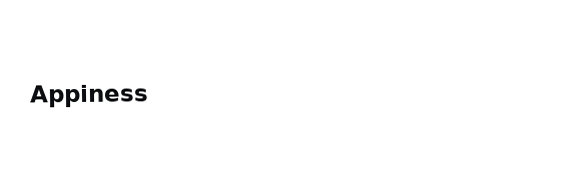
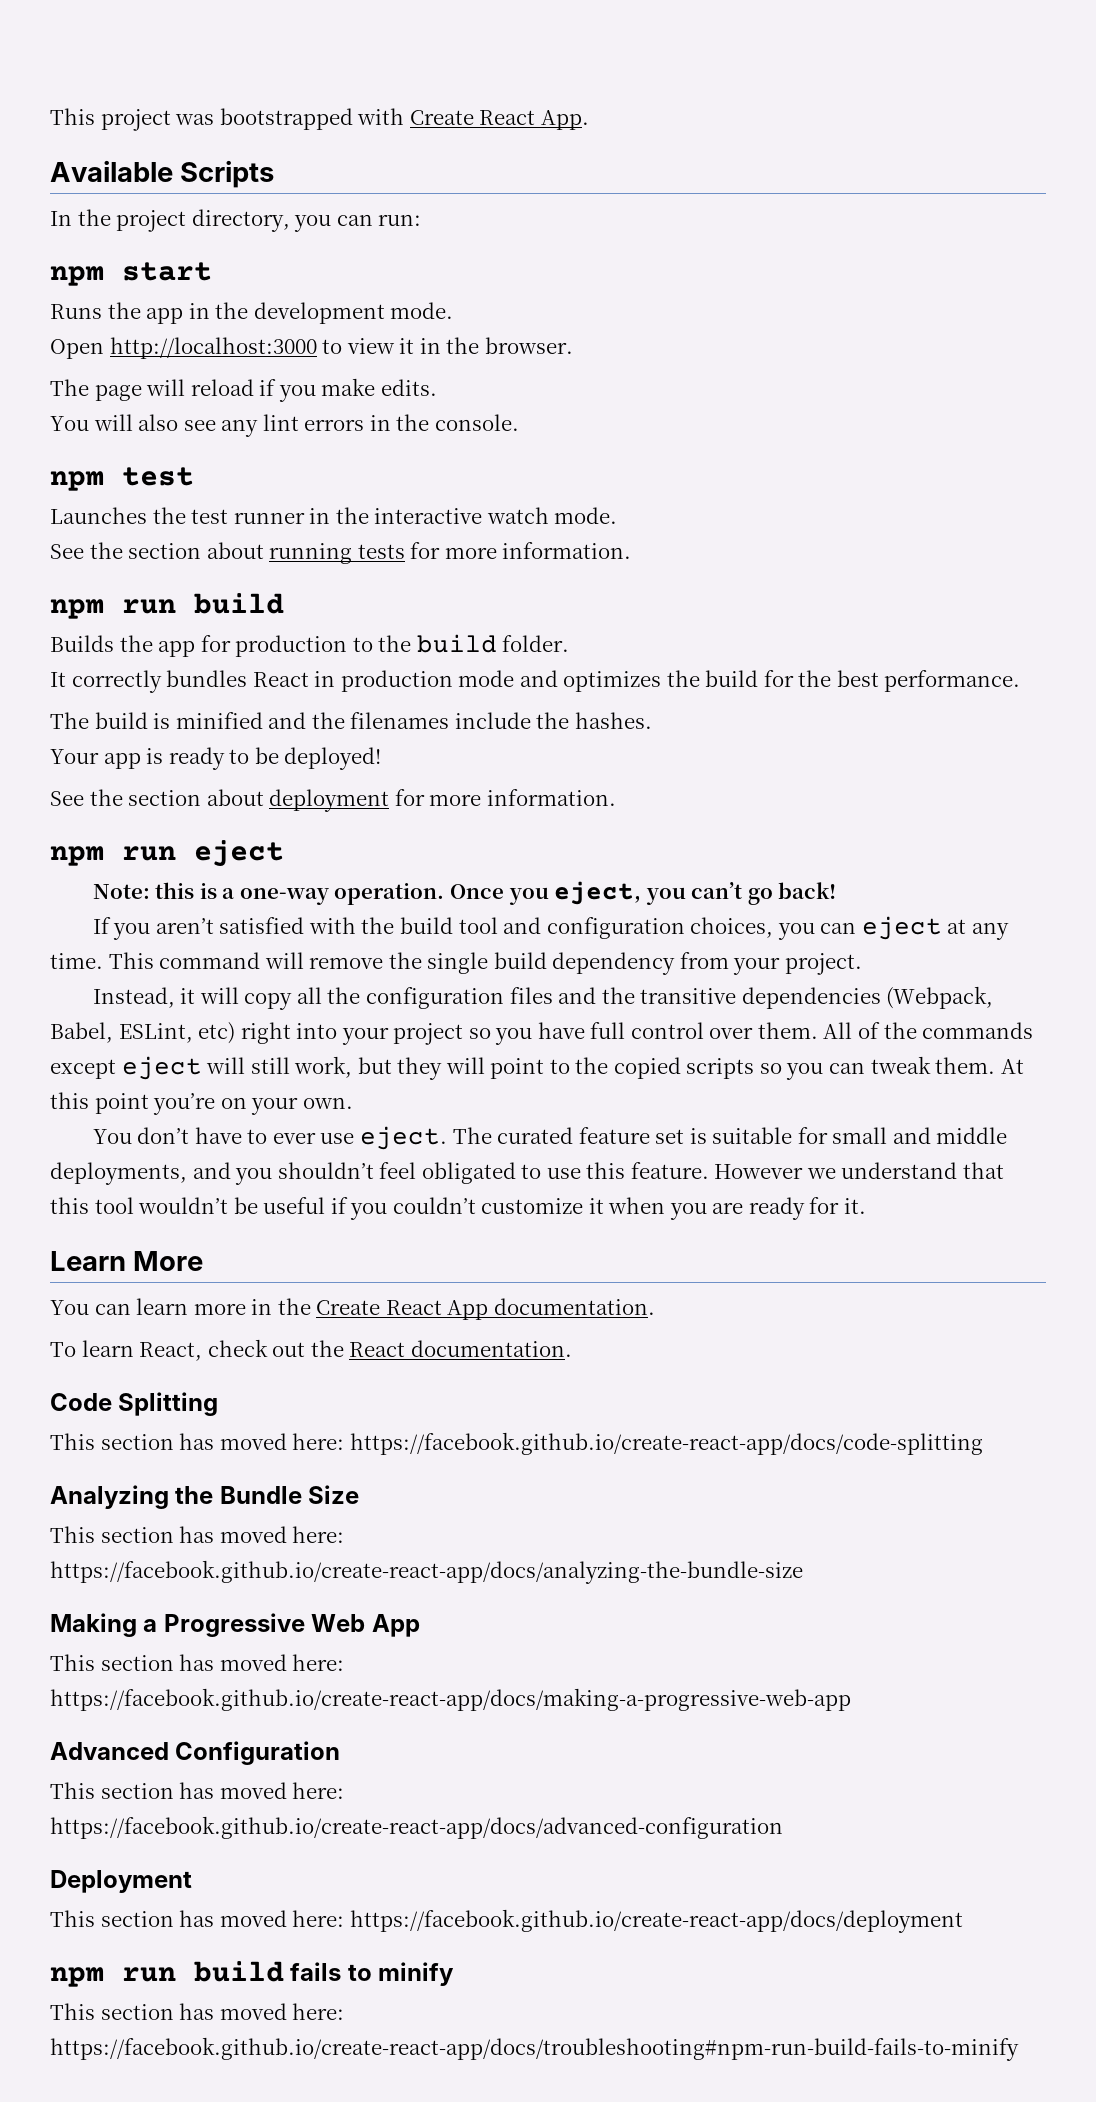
[29,84,149,108] Appiness -> [50,108,589,131] [50,160,275,188] [50,209,422,232] [50,262,212,286] [50,302,454,324] [50,337,573,359] [50,378,437,402] [50,414,519,437] [50,467,194,491] [50,507,618,524] [50,542,632,564] [50,593,284,619] [50,634,570,657] [50,670,1021,693] [50,712,652,729] [50,747,382,770] [50,789,616,812] [50,840,284,867] [92,881,837,905] [92,916,1009,940] [50,952,862,975] [92,986,994,1010] [50,1022,1034,1045] [50,1056,1024,1080] [50,1092,353,1115] [92,1126,1008,1150] [50,1162,1004,1185] [50,1197,867,1220] [50,1251,204,1271] [50,1298,655,1320] [50,1339,572,1361] [50,1392,219,1416] [50,1432,983,1455] [50,1485,360,1509] [50,1526,345,1543] [50,1560,803,1584] [50,1613,420,1637] [50,1654,345,1671] [50,1688,851,1711] [50,1741,341,1765] [50,1782,345,1799] [50,1816,783,1839] [50,1870,192,1893] [50,1909,963,1933] [50,1961,455,1987] [50,2003,345,2020] [50,2037,1019,2061] This project was bootstrapped with Create React App. // Available Scripts // In the project directory, you can run: // npm start // Runs the app in the development mode. // Open http://localhost:3000 to view it in the browser. // The page will reload if you make edits. // You will also see any lint errors in the console. // npm test // Launches the test runner in the interactive watch mode. // See the section about running tests for more information. // npm run build // Builds the app for production to the build folder. // It correctly bundles React in production mode and optimizes the build for the best performance. // The build is minified and the filenames include the hashes. // Your app is ready to be deployed! // See the section about deployment for more information. // npm run eject // Note: this is a one-way operation. Once you eject, you can’t go back! // If you aren’t satisfied with the build tool and configuration choices, you can eject at any time. This command will remove the single build dependency from your project. // Instead, it will copy all the configuration files and the transitive dependencies (Webpack, Babel, ESLint, etc) right into your project so you have full control over them. All of the commands except eject will still work, but they will point to the copied scripts so you can tweak them. At this point you’re on your own. // You don’t have to ever use eject. The curated feature set is suitable for small and middle deployments, and you shouldn’t feel obligated to use this feature. However we understand that this tool wouldn’t be useful if you couldn’t customize it when you are ready for it. // Learn More // You can learn more in the Create React App documentation. // To learn React, check out the React documentation. // Code Splitting // This section has moved here: https://facebook.github.io/create-react-app/docs/code-splitting // Analyzing the Bundle Size // This section has moved here: https://facebook.github.io/create-react-app/docs/analyzing-the-bundle-size // Making a Progressive Web App // This section has moved here: https://facebook.github.io/create-react-app/docs/making-a-progressive-web-app // Advanced Configuration // This section has moved here: https://facebook.github.io/create-react-app/docs/advanced-configuration // Deployment // This section has moved here: https://facebook.github.io/create-react-app/docs/deployment // npm run build fails to minify // This section has moved here: https://facebook.github.io/create-react-app/docs/troubleshooting#npm-run-build-fails-to-minify

